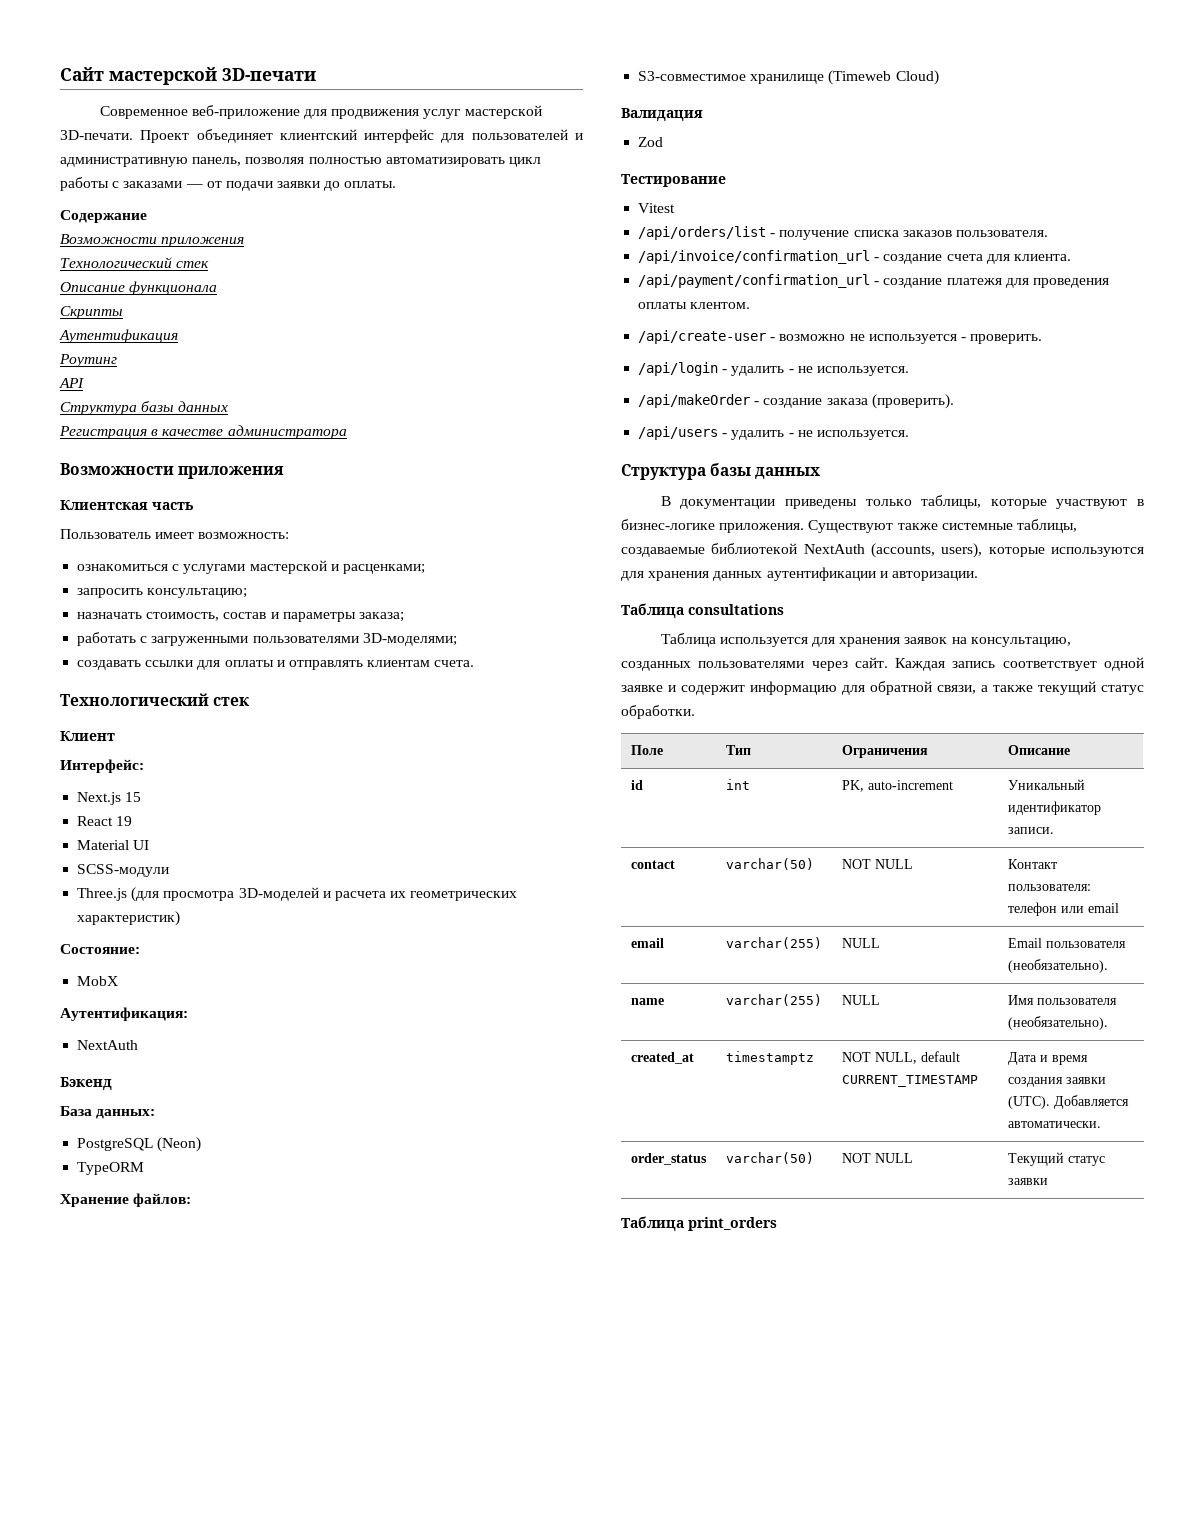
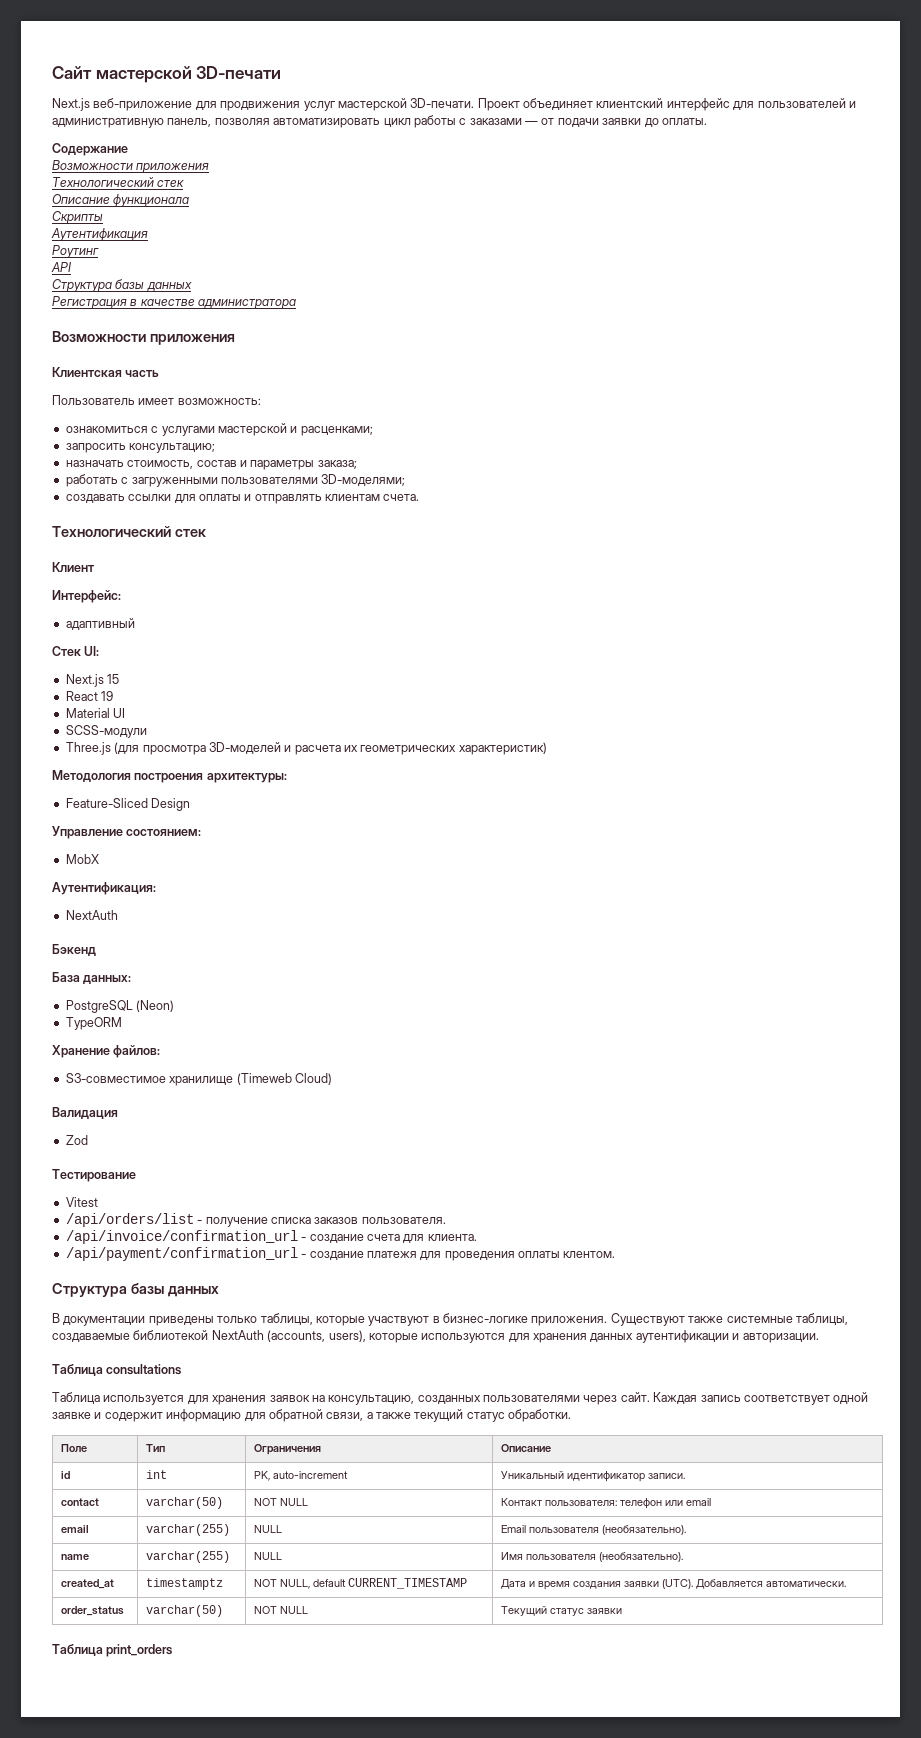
[99,106,188,119] Современное -> [52,98,90,111] Next.js
[308,157,382,164] полностью -> (270, 121) none
(144, 766) none -> [65,618,135,630] [52,646,100,656] // адаптивный // Стек UI:
[60,944,140,954] Состояние: -> [52,770,287,783] [65,798,191,811] [52,826,202,839] Методология построения архитектуры: // Feature-Sliced Design // Управление состоянием:
[638,330,1043,344] [638,362,909,376] [638,394,954,409] [638,426,909,440] // /api/create-user - возможно не используется - проверить. // /api/login - удалить - не используется. // /api/makeOrder - создание заказа (проверить). // /api/users - удалить - не используется. -> (616, 1254) none

